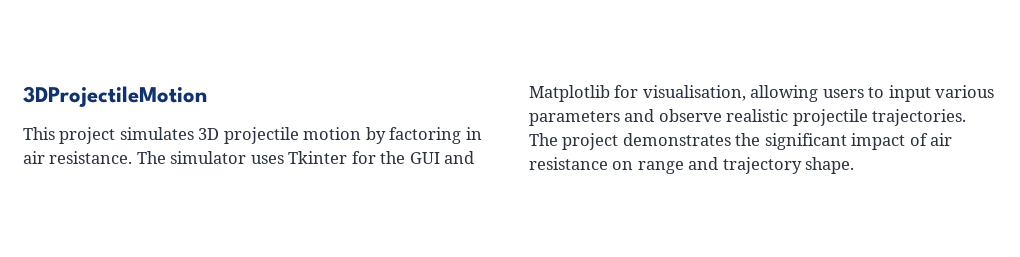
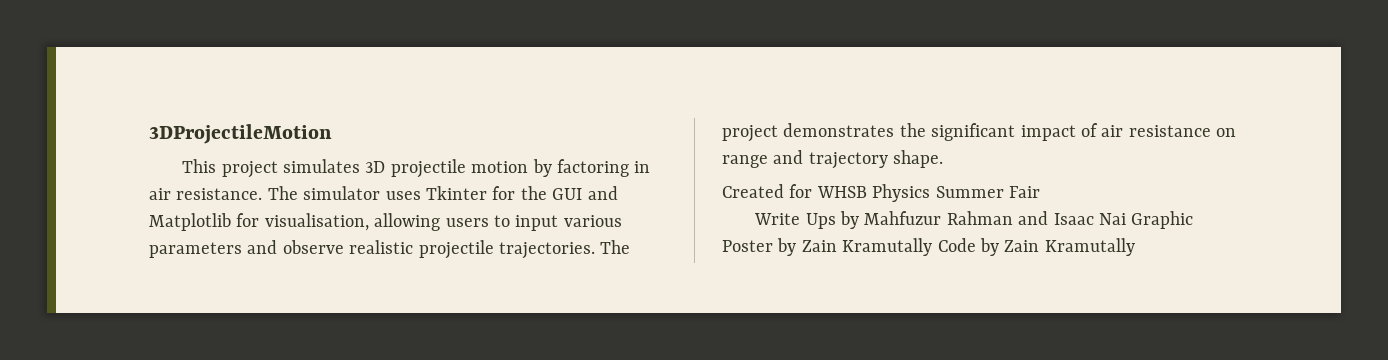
(855, 165) none -> [722,184,1040,202] [754,211,1194,229] [722,238,1135,256] // Created for WHSB Physics Summer Fair // Write Ups by Mahfuzur Rahman and Isaac Nai Graphic Poster by Zain Kramutally Code by Zain Kramutally

